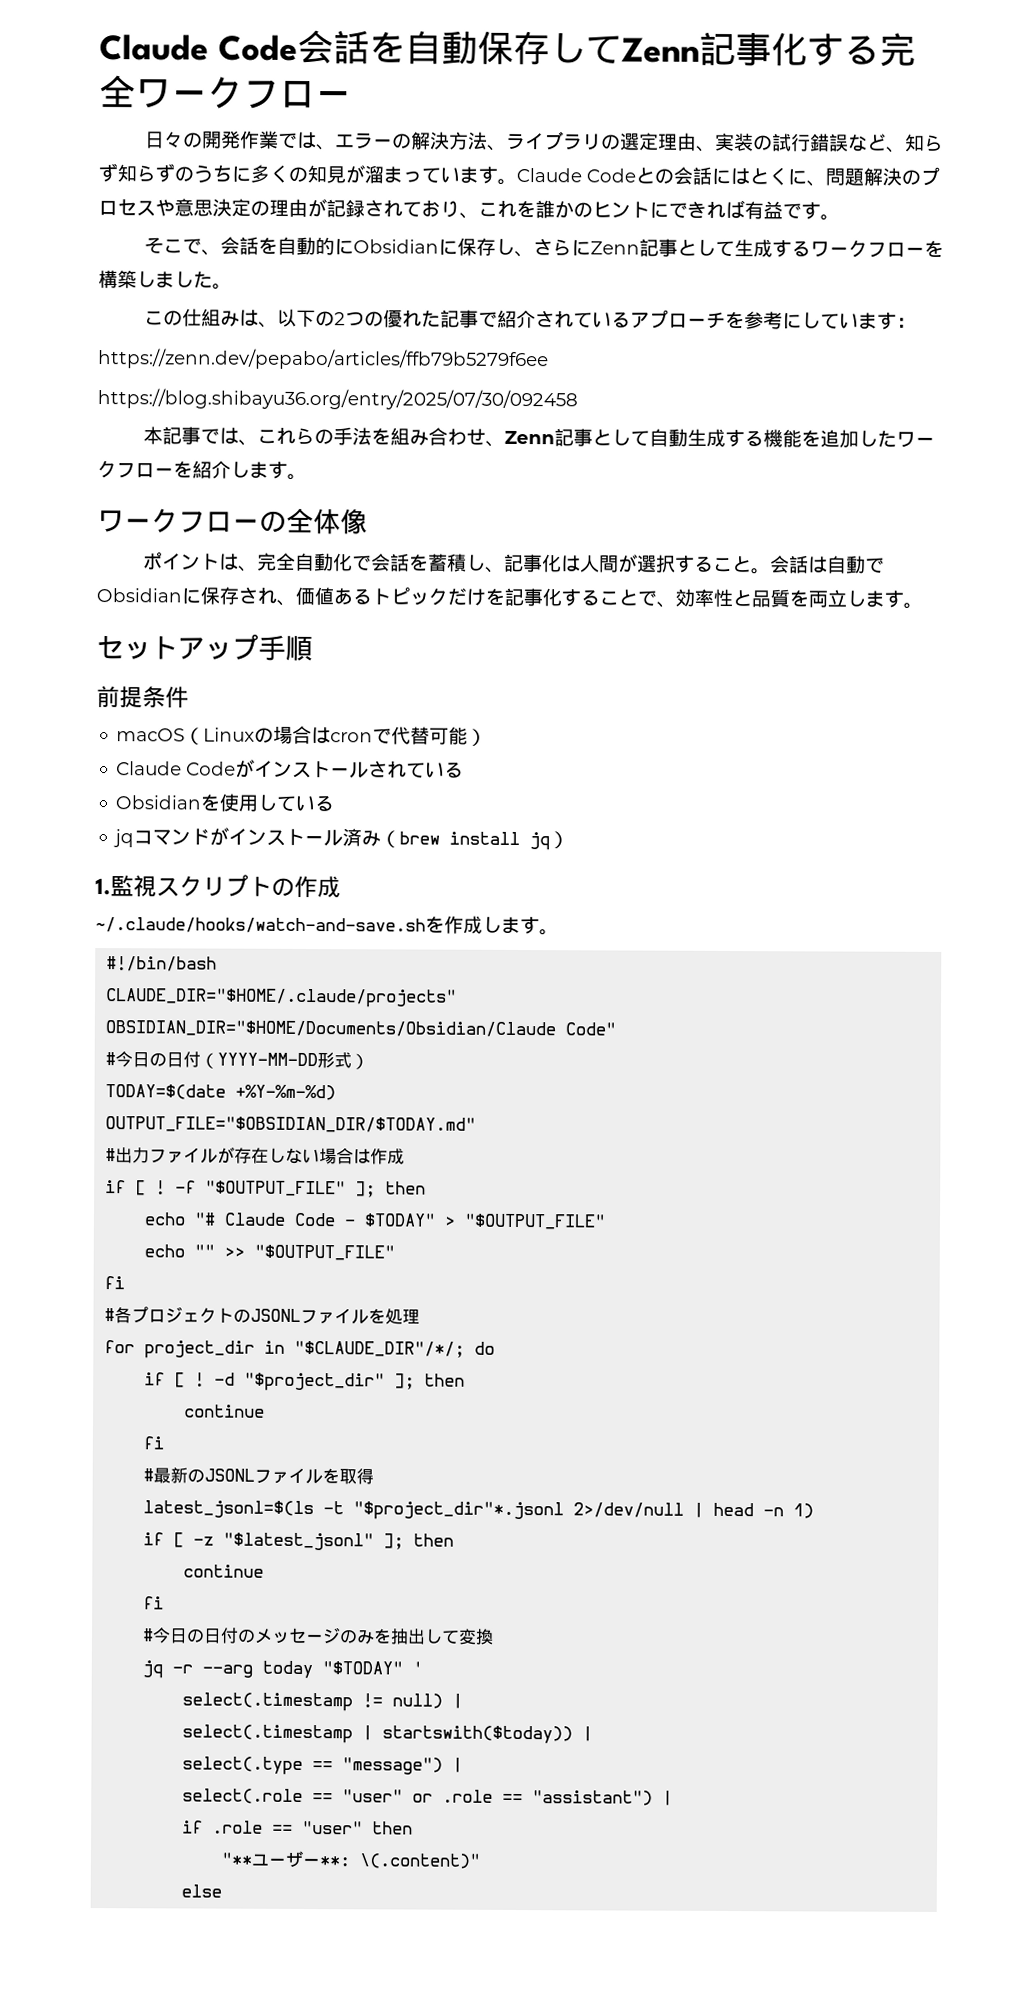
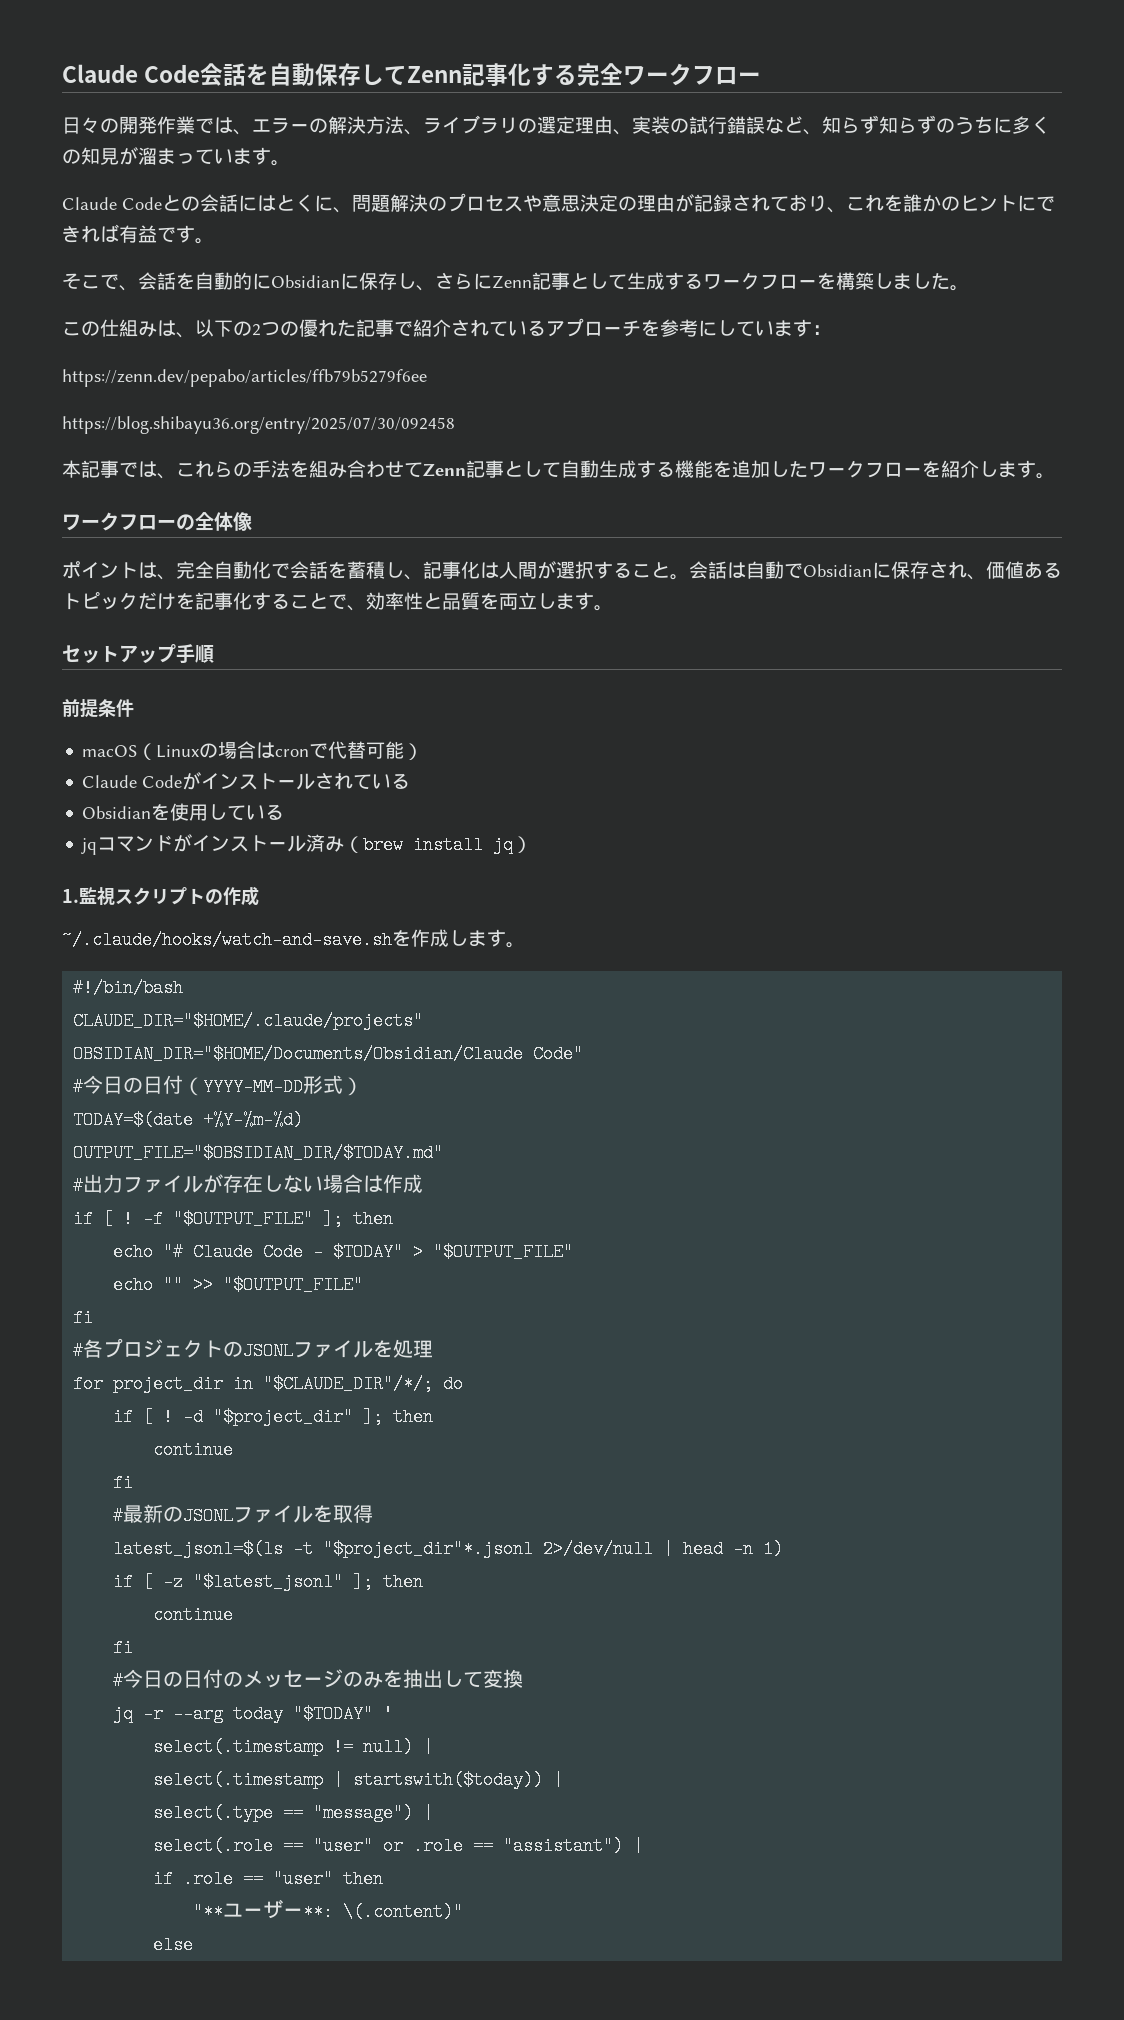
(517, 181) none -> (290, 163) //
[485,440,506,447] 、 -> [404,462,423,477] て

